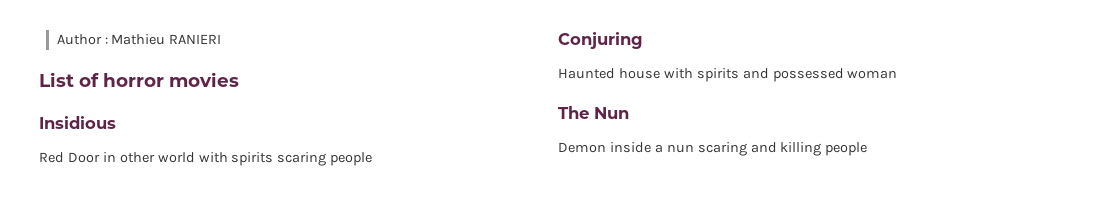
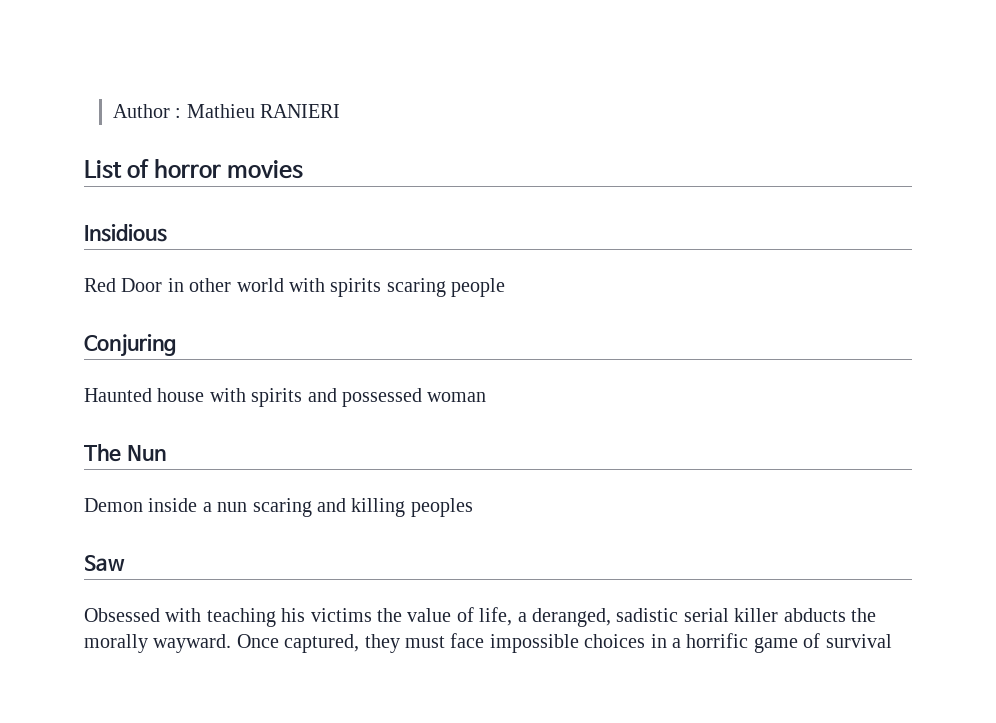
[825,142,868,156] people -> [410,498,473,517] [84,555,125,571] [84,607,876,627] [84,633,892,653] peoples // Saw // Obsessed with teaching his victims the value of life, a deranged, sadistic serial killer abducts the morally wayward. Once captured, they must face impossible choices in a horrific game of survival

